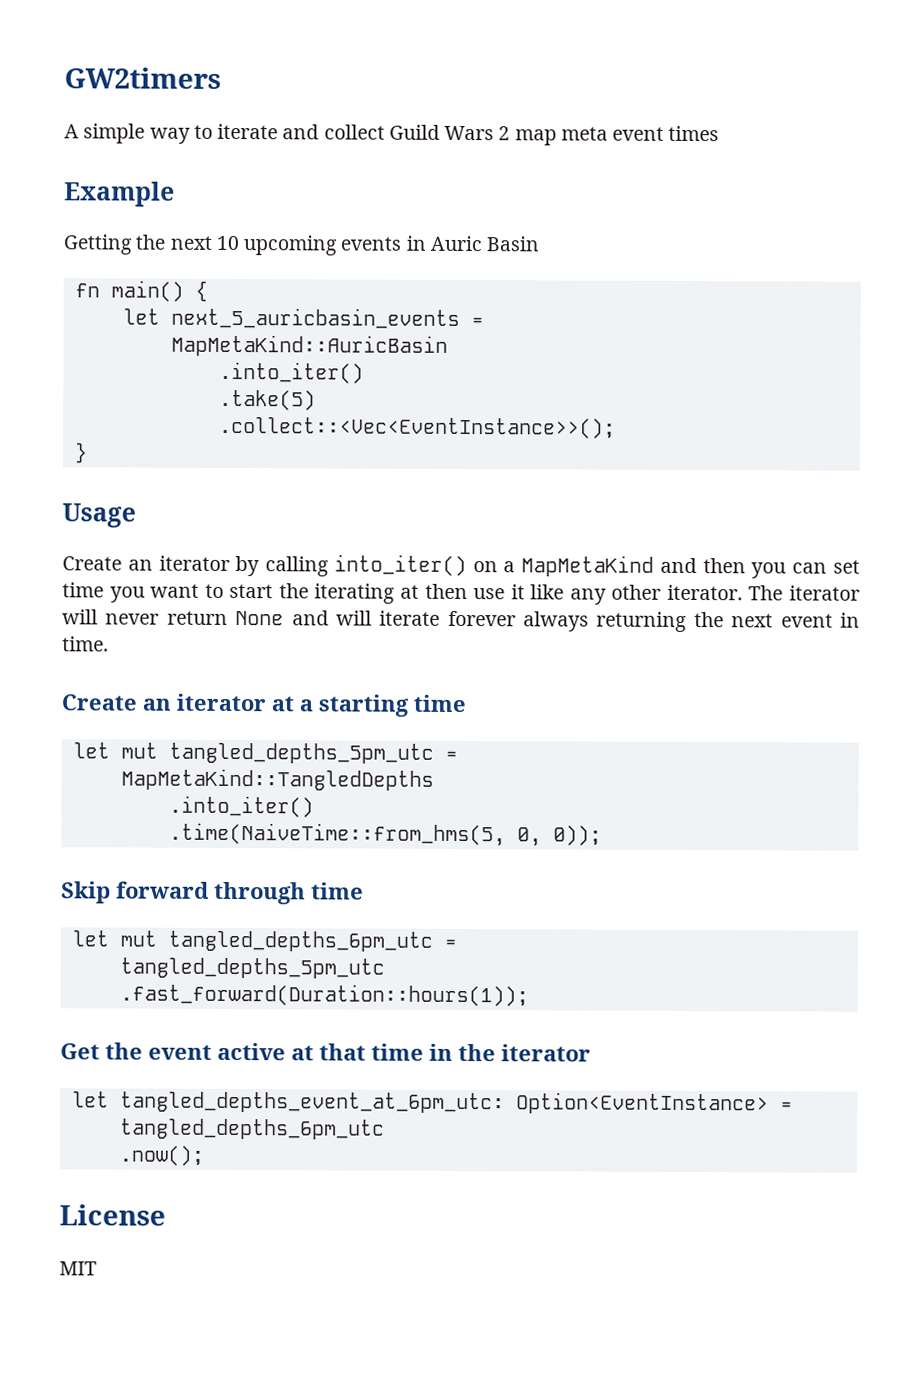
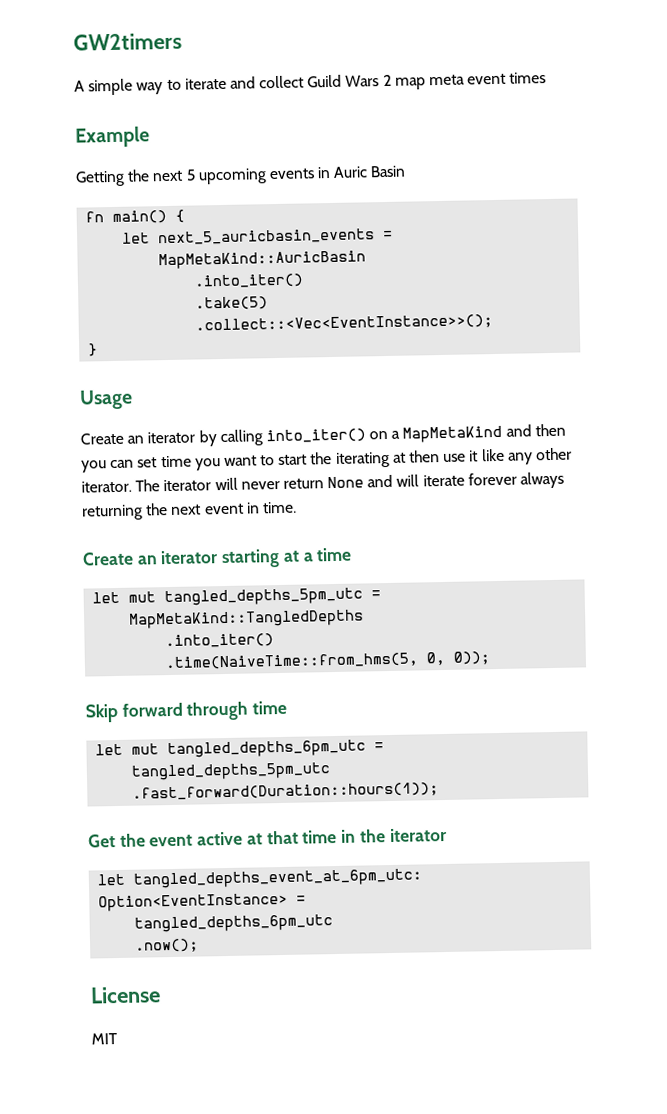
[215,235,239,251] 10 -> [185,169,196,181] 5
(266, 702) none -> [221,548,281,569] starting
[318,694,409,717] starting -> (314, 557) none

